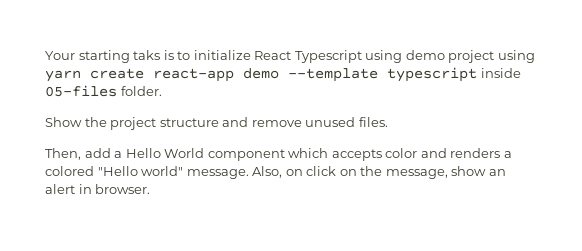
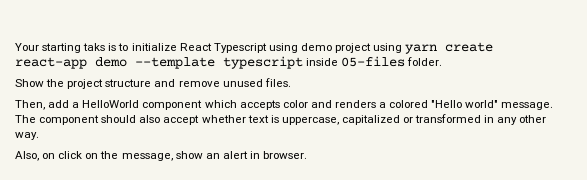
[125,148,205,158] Hello World -> [82,100,140,108] HelloWorld
(249, 174) none -> [15,114,547,125] [15,132,39,140] The component should also accept whether text is uppercase, capitalized or transformed in any other way. //

